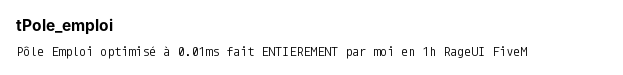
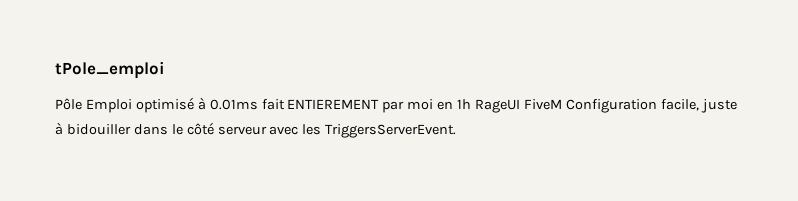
(527, 51) none -> [565,99,737,113] [55,122,457,138] Configuration facile, juste à bidouiller dans le côté serveur avec les TriggersServerEvent.

